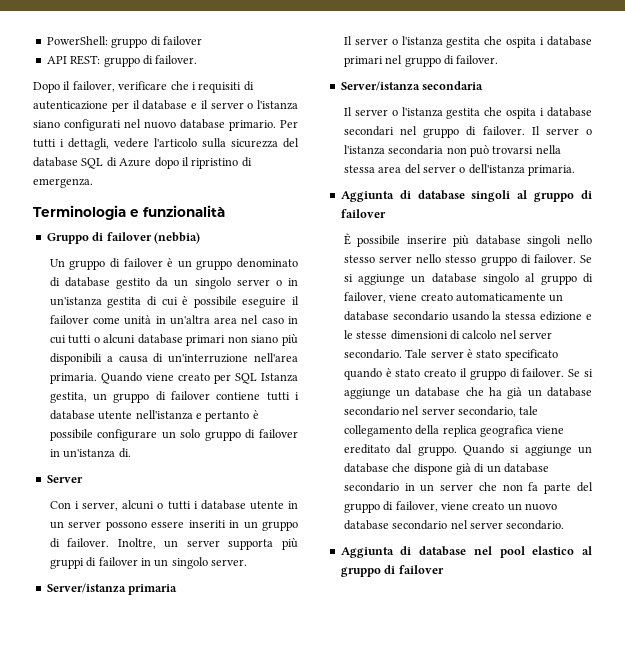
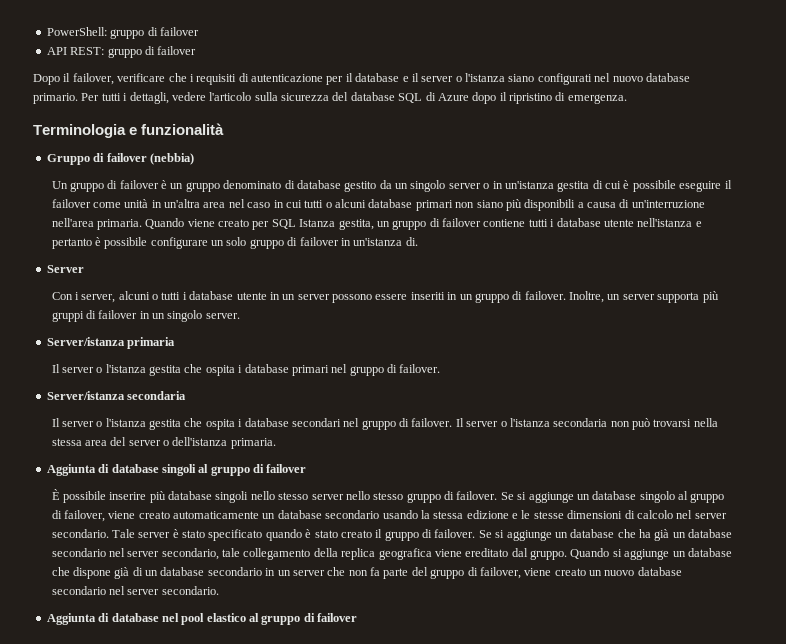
[155,55,198,64] failover. -> [157,46,197,55] failover

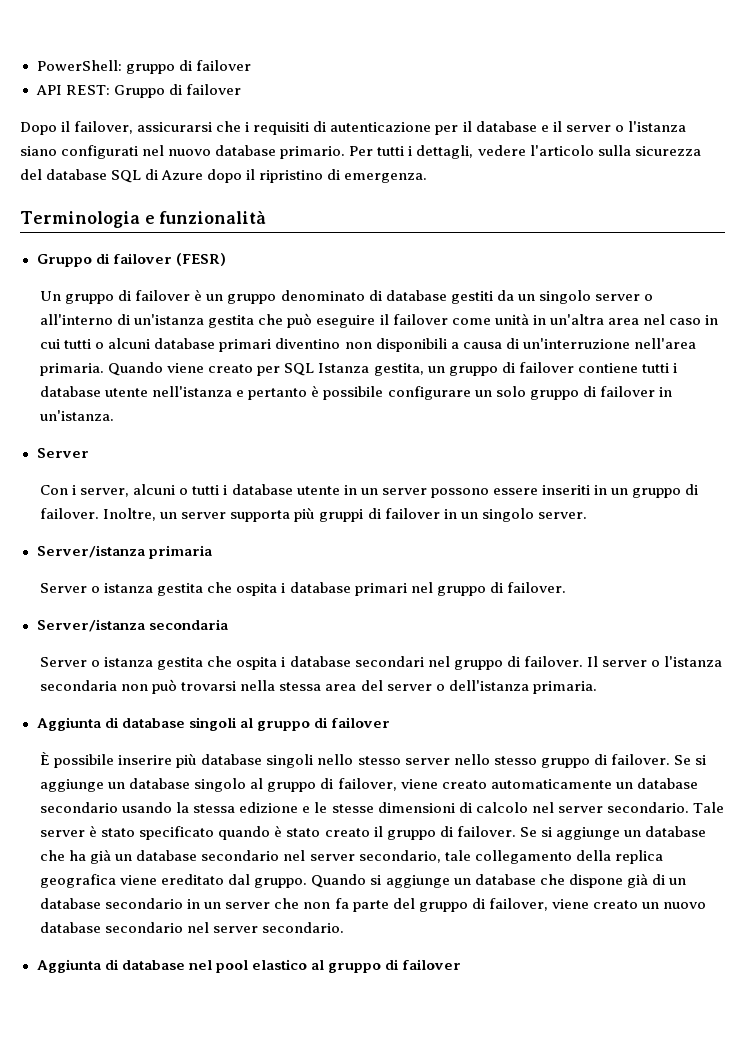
[107,48,142,58] gruppo -> [113,85,165,98] Gruppo
[117,73,166,82] verificare -> [137,122,213,132] assicurarsi
[149,153,194,165] (nebbia) -> [175,253,226,266] (FESR)
[344,181,377,192] gestito -> [450,291,493,304] gestiti
[492,180,676,192] in un'istanza gestita di cui è possibile -> [40,313,313,328] all'interno di un'istanza gestita che può
[455,199,522,211] non siano più -> [275,338,372,349] diventino non
[353,237,418,246] un'istanza di. -> [40,410,115,421] un'istanza.
[51,364,146,373] Il server o l'istanza -> [40,583,154,593] Server o istanza
[51,418,146,427] Il server o l'istanza -> [40,657,154,667] Server o istanza

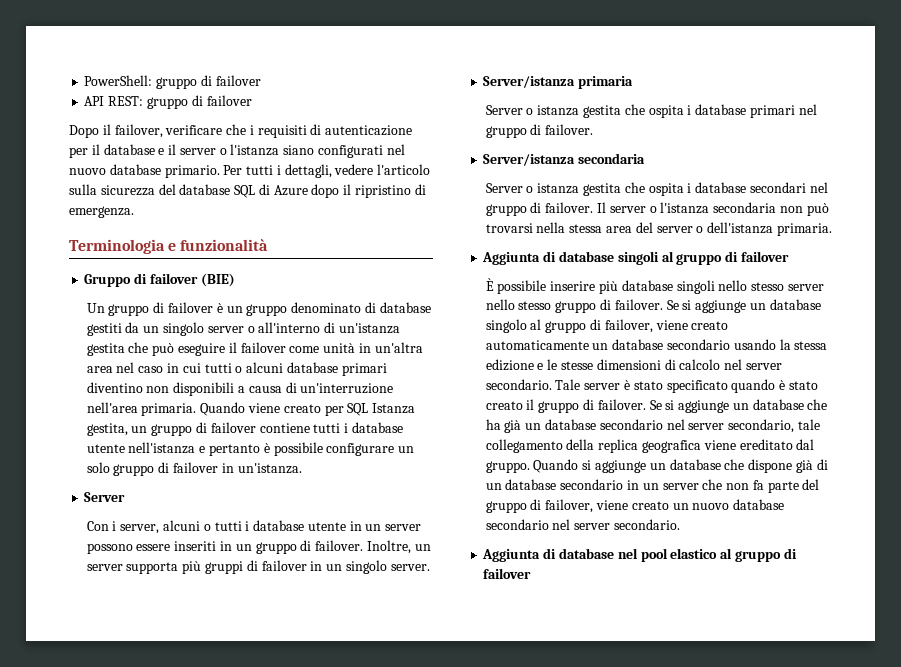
[113,85,165,98] Gruppo -> [146,97,188,109] gruppo
[137,122,213,132] assicurarsi -> [165,125,223,135] verificare
[175,253,226,266] (FESR) -> [200,273,235,287] (BIE)

